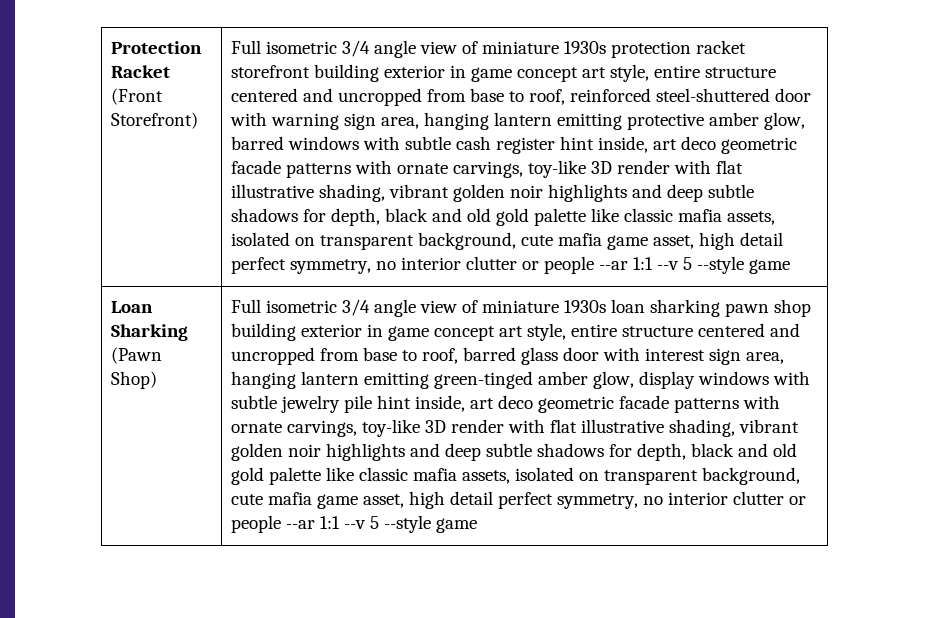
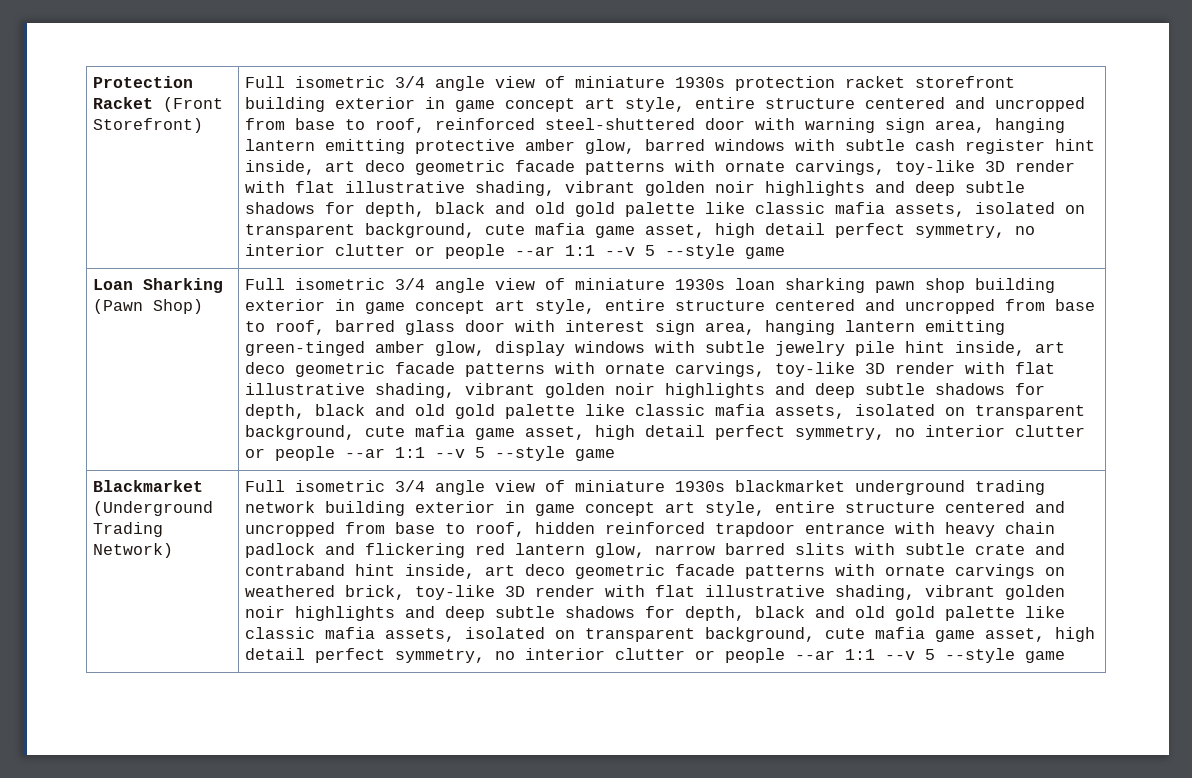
(477, 525) none -> [92,480,203,492] [92,501,213,516] [92,522,163,537] [92,543,173,558] [244,480,1045,495] [244,501,1065,516] [244,522,1055,537] [244,543,1065,558] [244,564,1065,579] [244,585,1065,600] [244,606,1065,621] [244,627,1095,642] [244,648,1065,663] // Blackmarket (Underground Trading Network) | Full isometric 3/4 angle view of miniature 1930s blackmarket underground trading network building exterior in game concept art style, entire structure centered and uncropped from base to roof, hidden reinforced trapdoor entrance with heavy chain padlock and flickering red lantern glow, narrow barred slits with subtle crate and contraband hint inside, art deco geometric facade patterns with ornate carvings on weathered brick, toy-like 3D render with flat illustrative shading, vibrant golden noir highlights and deep subtle shadows for depth, black and old gold palette like classic mafia assets, isolated on transparent background, cute mafia game asset, high detail perfect symmetry, no interior clutter or people --ar 1:1 --v 5 --style game

